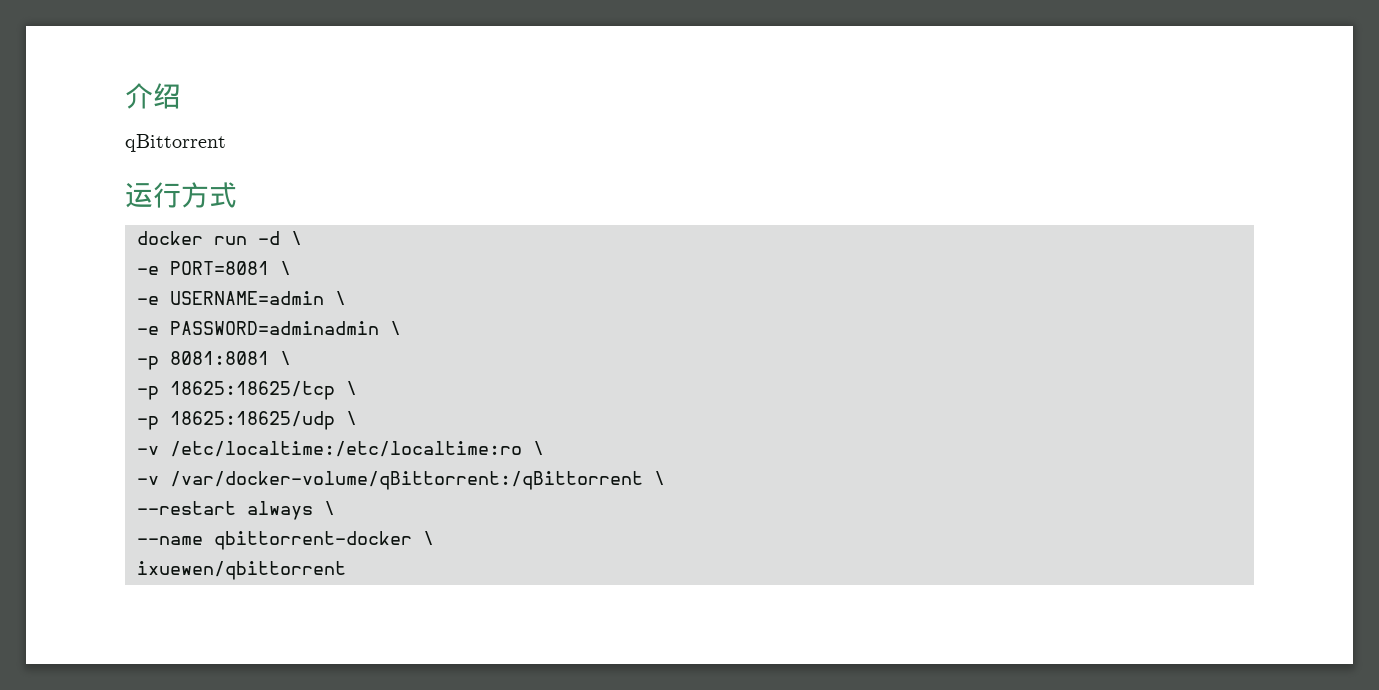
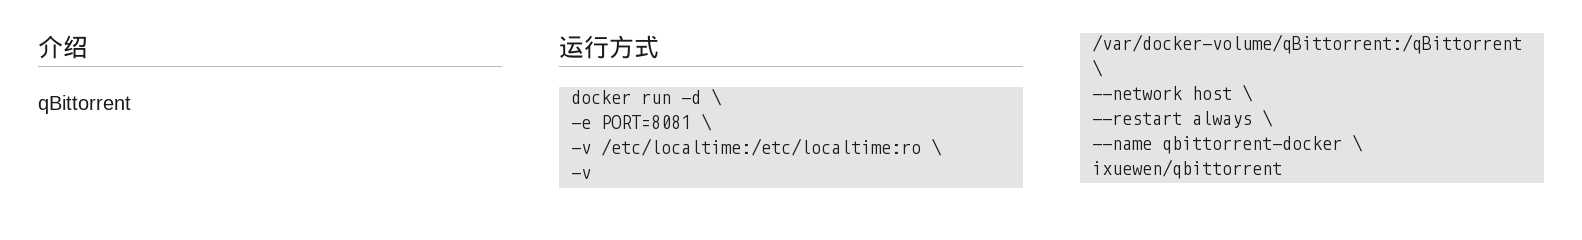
[137,291,346,305] [137,321,401,335] [137,351,291,370] [137,381,357,400] [137,411,357,430] // -e USERNAME=admin \ // -e PASSWORD=adminadmin \ // -p 8081:8081 \ // -p 18625:18625/tcp \ // -p 18625:18625/udp \ -> (712, 122) none
(665, 478) none -> [1092,84,1253,102] // --network host \

